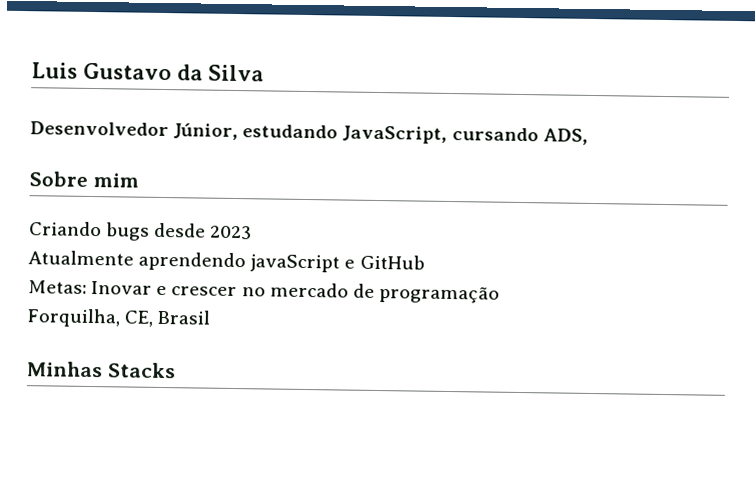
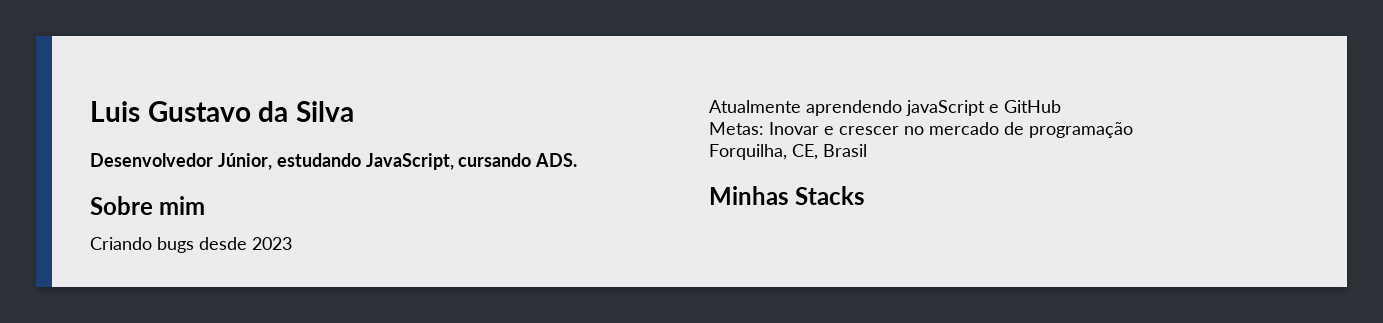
[542,128,588,145] ADS, -> [535,153,578,167] ADS.

